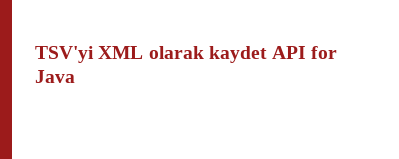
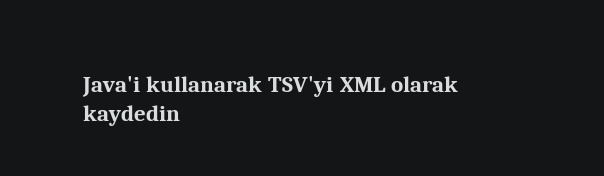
(35, 54) none -> [82,76,263,97] Java'i kullanarak
[208,46,338,63] [35,70,75,83] kaydet API for Java -> [83,105,180,126] kaydedin

